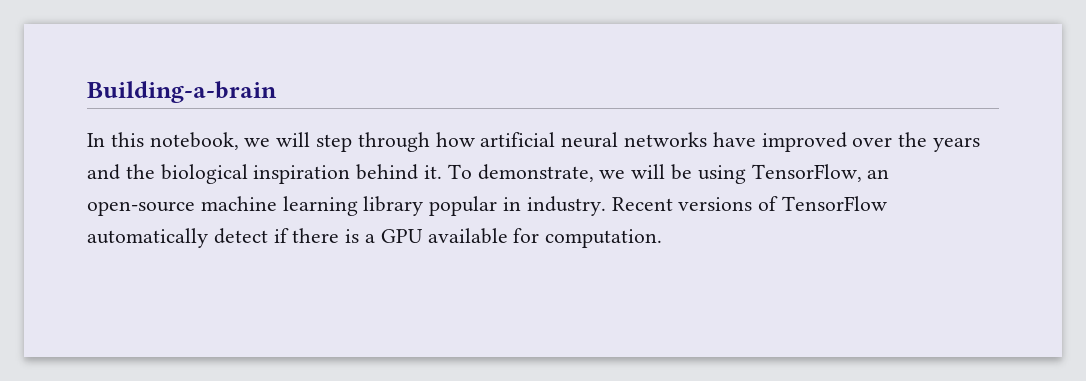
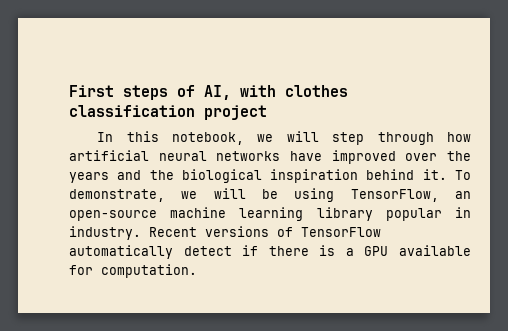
[87,81,277,103] Building-a-brain -> [69,85,348,100] [69,105,267,120] First steps of AI, with clothes classification project

